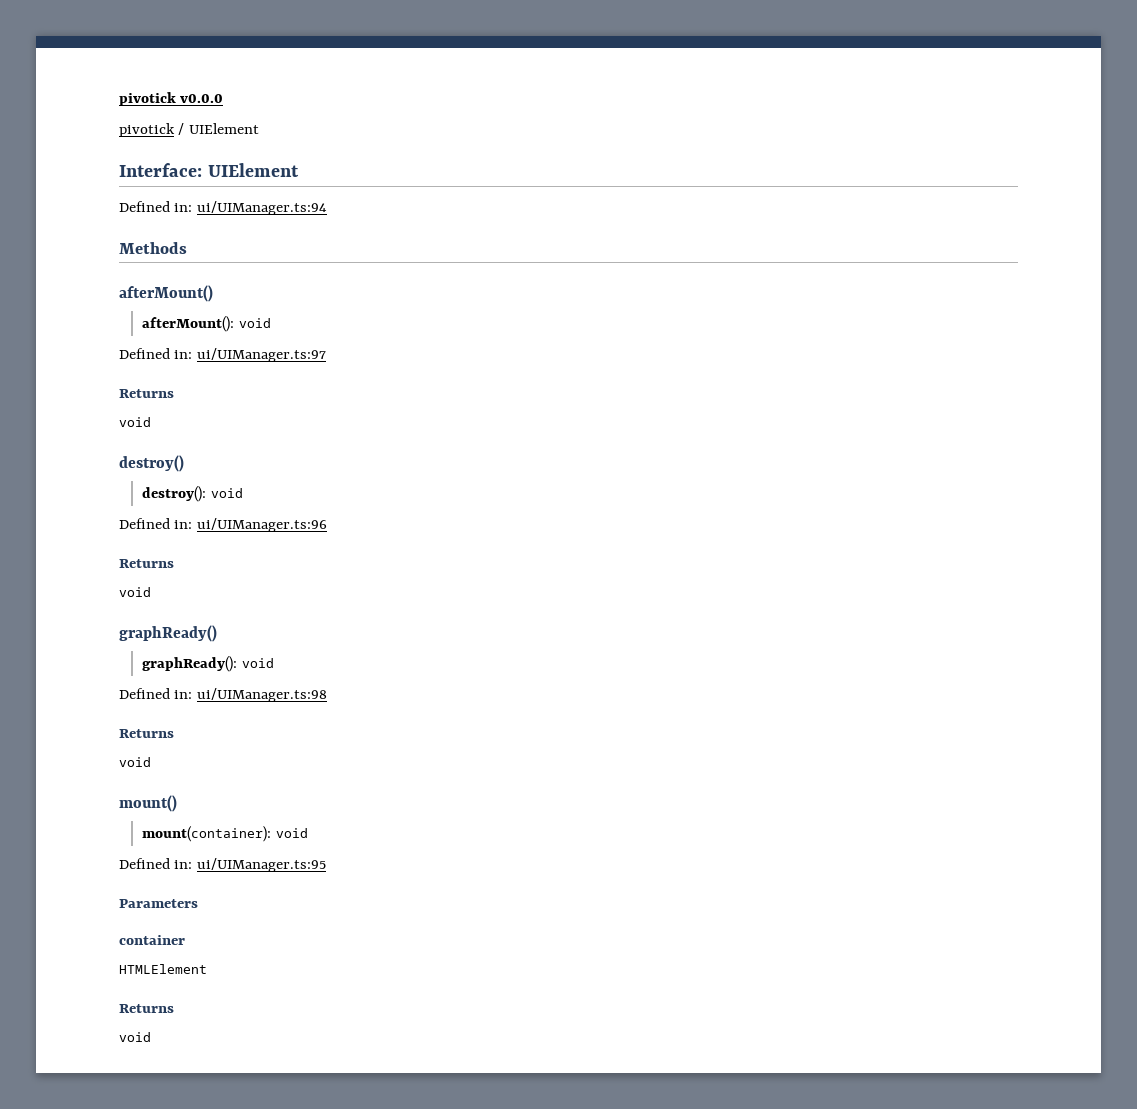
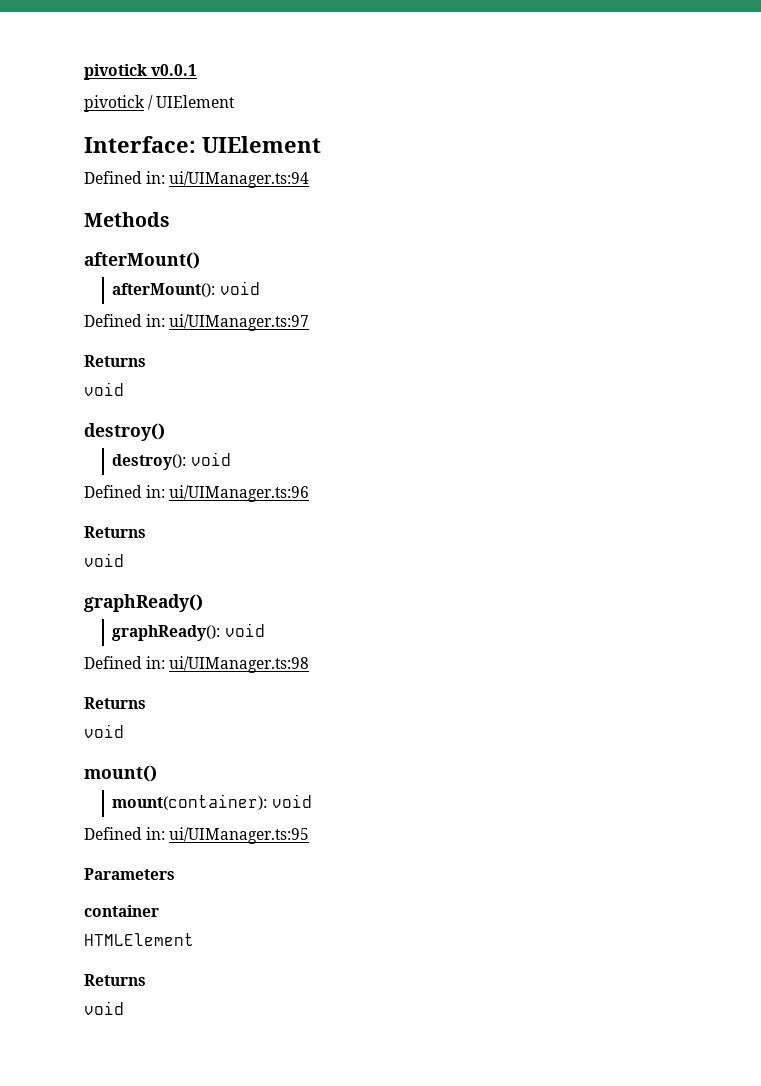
[119,92,224,106] pivotick v0.0.0 -> [84,64,198,80] pivotick v0.0.1

